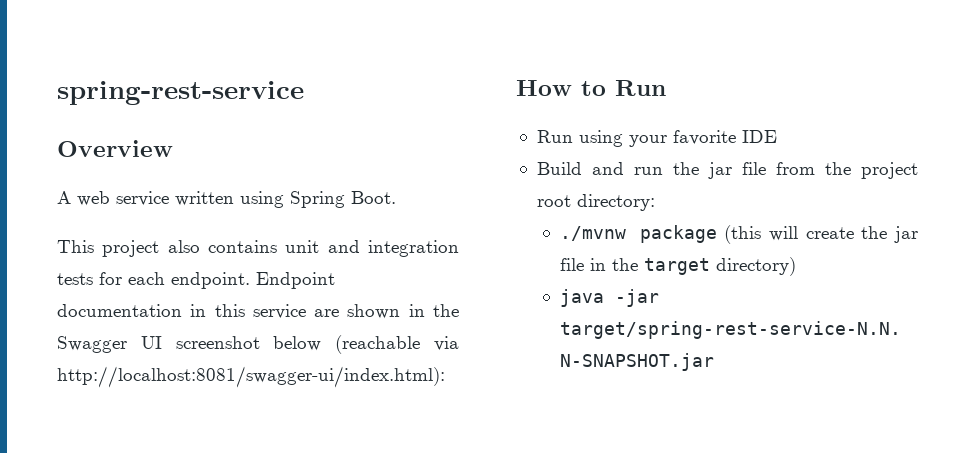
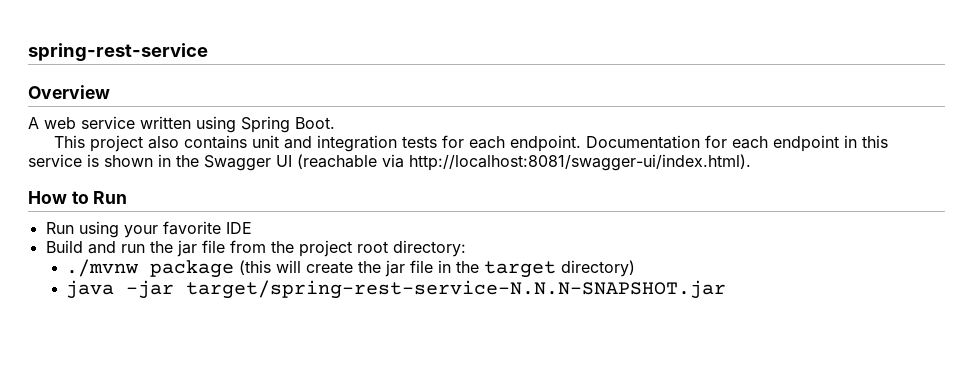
[256,272,335,289] [57,304,182,317] Endpoint documentation -> [586,135,840,152] Documentation for each endpoint
[314,309,340,317] are -> [87,154,99,167] is
[175,336,322,351] screenshot below -> (292, 161) none
[57,366,445,388] http://localhost:8081/swagger-ui/index.html): -> [409,154,751,171] http://localhost:8081/swagger-ui/index.html).

